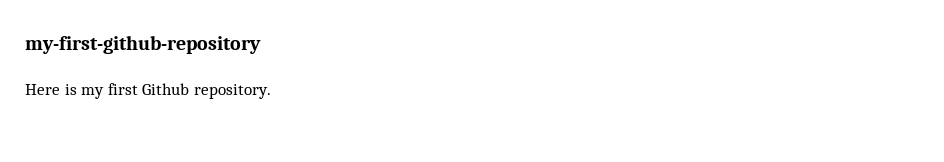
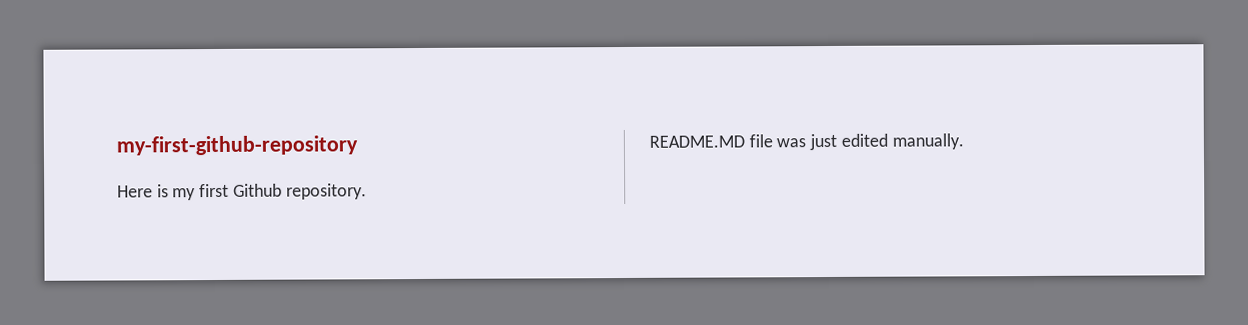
(271, 91) none -> [649,133,964,151] // README.MD file was just edited manually.

